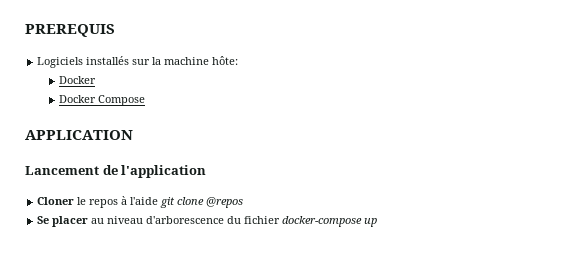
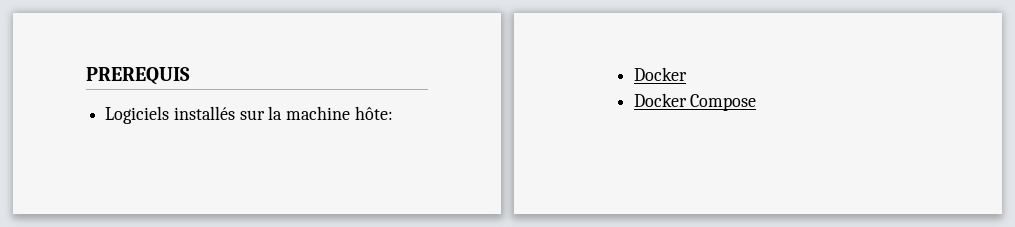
[25,130,133,140] [25,165,207,178] [37,196,244,208] [37,216,378,227] // APPLICATION // Lancement de l'application // Cloner le repos à l'aide git clone @repos // Se placer au niveau d'arborescence du fichier docker-compose up -> (757, 102) none

